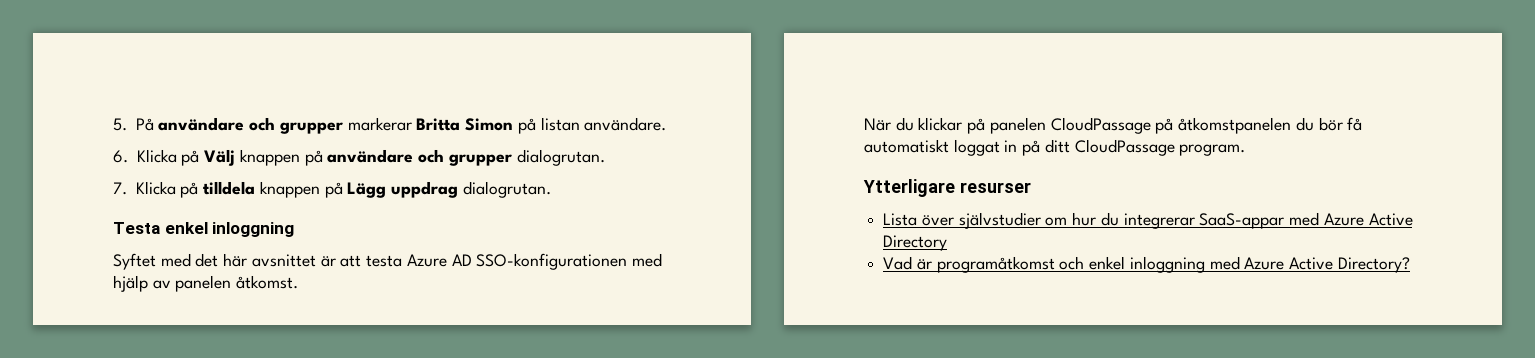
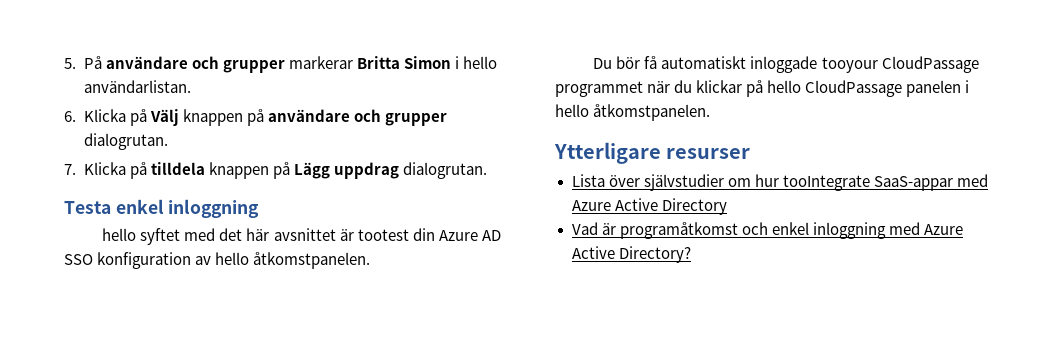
[517,117,667,134] på listan användare. -> [454,56,498,69] [83,80,191,93] i hello användarlistan.
[113,253,156,270] Syftet -> [102,228,181,245] hello syftet
[340,253,662,270] [113,275,299,292] [864,117,1363,134] [864,139,1246,156] att testa Azure AD SSO-konfigurationen med hjälp av panelen åtkomst. // När du klickar på panelen CloudPassage på åtkomstpanelen du bör få automatiskt loggat in på ditt CloudPassage program. -> [357,228,501,241] [64,252,371,269] [593,56,979,73] [555,80,970,97] [555,104,711,121] tootest din Azure AD SSO konfiguration av hello åtkomstpanelen. // Du bör få automatiskt inloggade tooyour CloudPassage programmet när du klickar på hello CloudPassage panelen i hello åtkomstpanelen.
[1100,212,1195,229] du integrerar -> [782,175,870,191] tooIntegrate

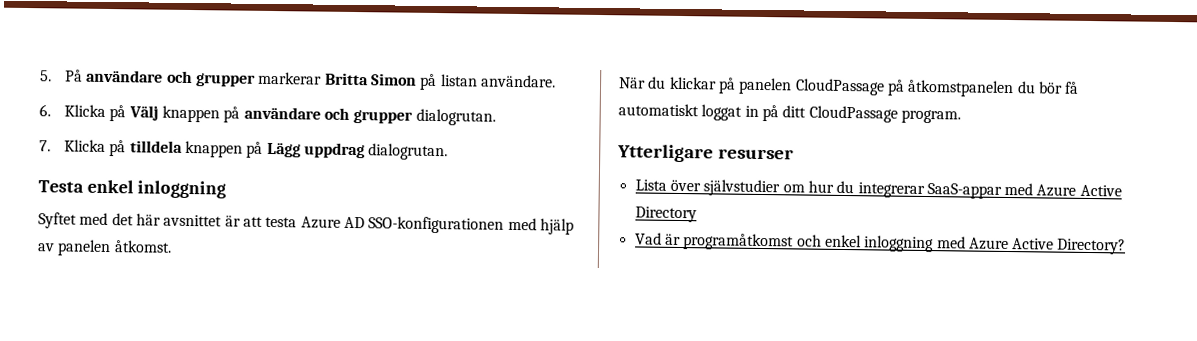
[454,56,498,69] [83,80,191,93] i hello användarlistan. -> [419,73,556,91] på listan användare.
[102,228,181,245] hello syftet -> [38,212,77,229] Syftet
[357,228,501,241] [64,252,371,269] [593,56,979,73] [555,80,970,97] [555,104,711,121] tootest din Azure AD SSO konfiguration av hello åtkomstpanelen. // Du bör få automatiskt inloggade tooyour CloudPassage programmet när du klickar på hello CloudPassage panelen i hello åtkomstpanelen. -> [242,216,574,235] [37,239,172,257] [619,76,1080,98] [618,103,961,124] att testa Azure AD SSO-konfigurationen med hjälp av panelen åtkomst. // När du klickar på panelen CloudPassage på åtkomstpanelen du bör få automatiskt loggat in på ditt CloudPassage program.
[782,175,870,191] tooIntegrate -> [836,180,925,198] du integrerar

